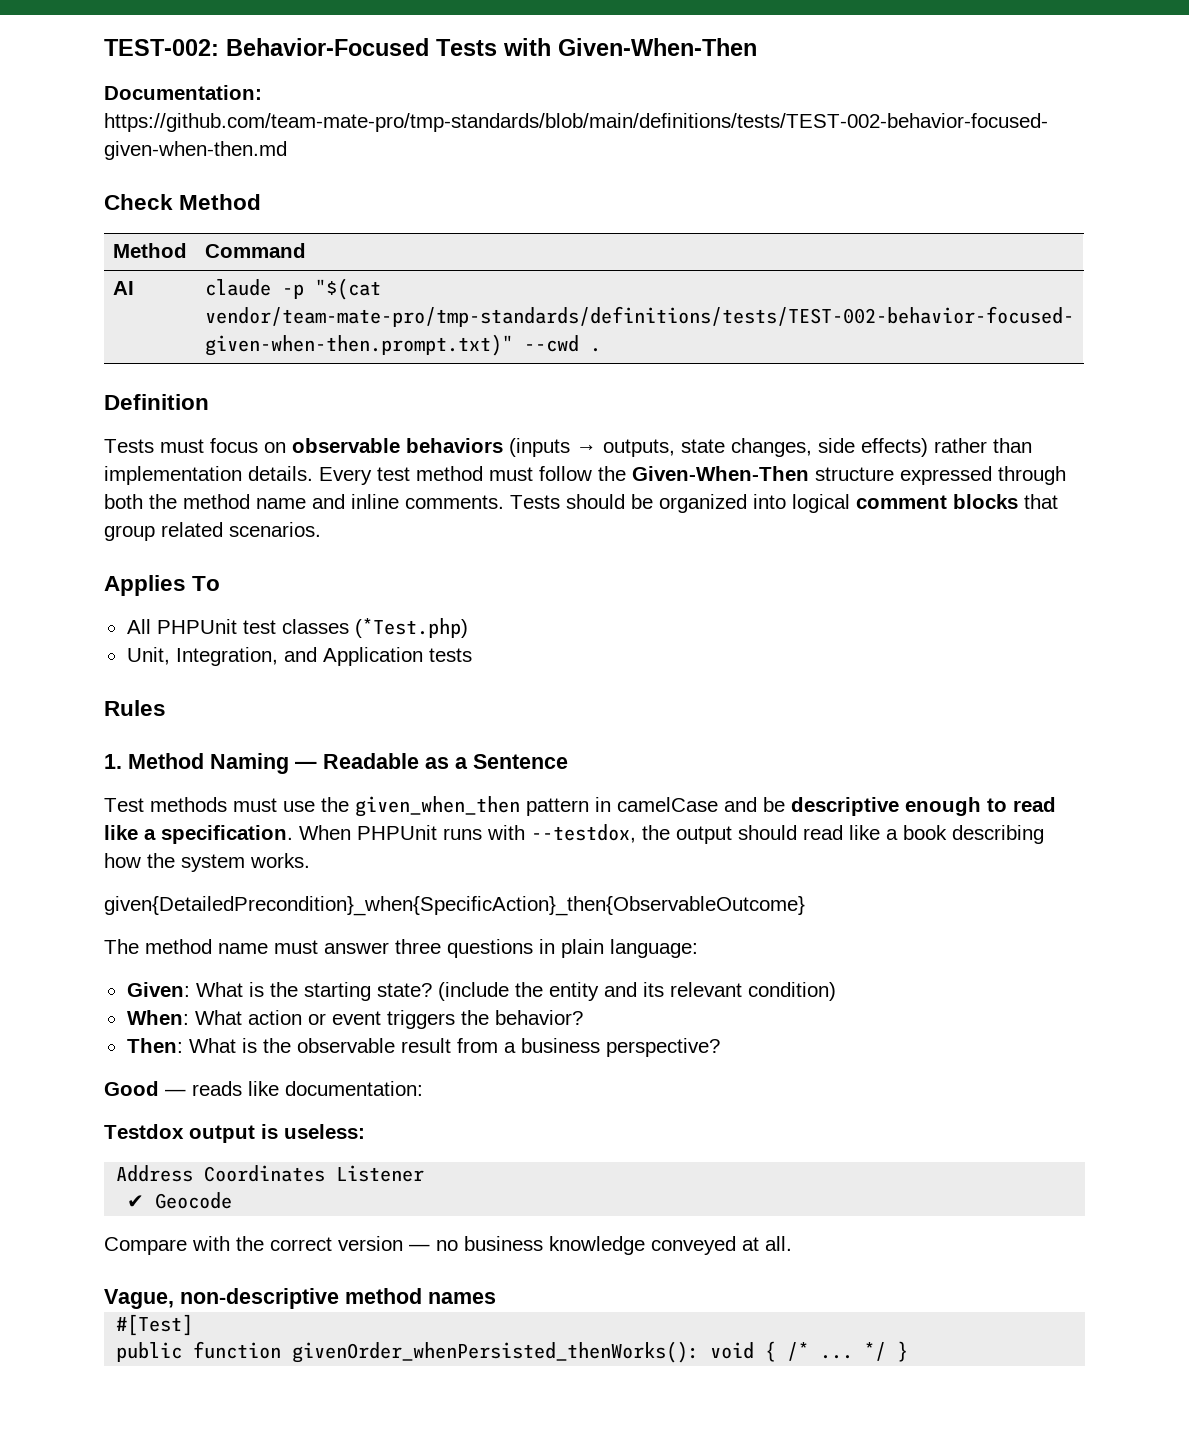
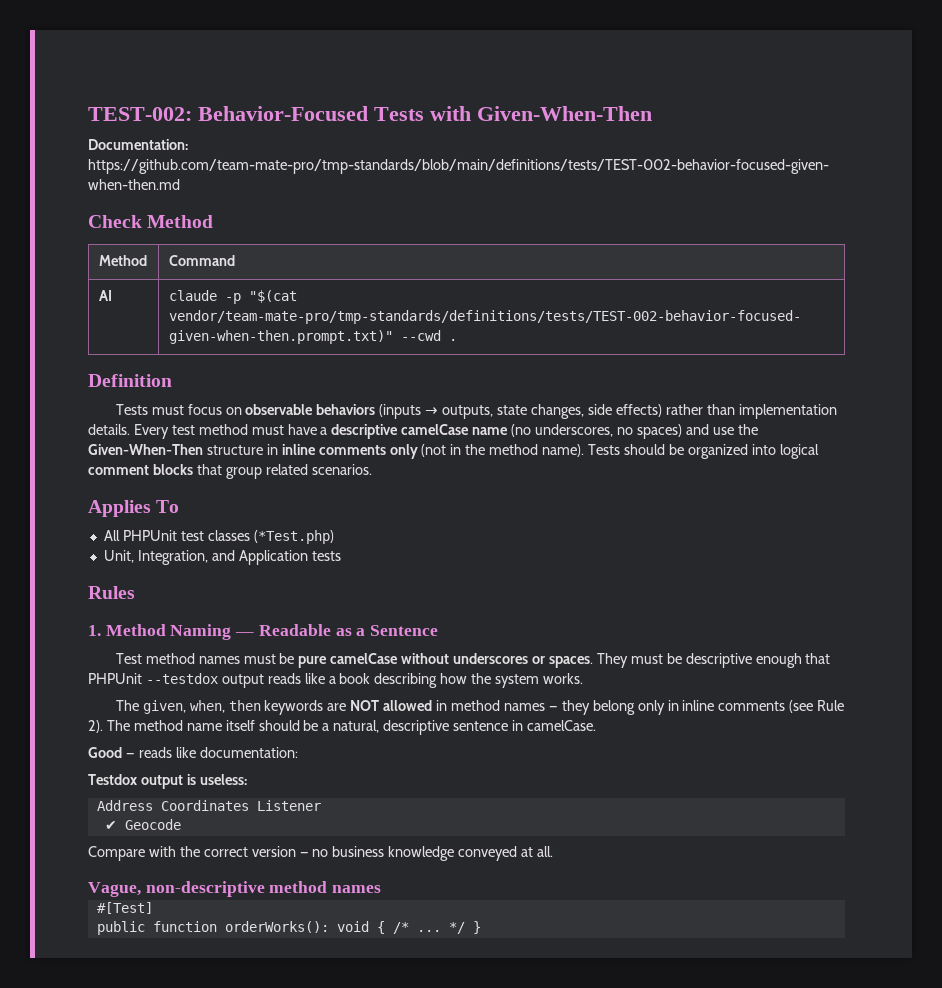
[539,466,1066,485] [104,494,504,509] follow the Given-When-Then structure expressed through both the method name and inline comments. -> [287,424,758,439] [88,444,585,459] have a descriptive camelCase name (no underscores, no spaces) and use the Given-When-Then structure in inline comments only (not in the method name).
[150,796,1056,817] [104,824,843,844] methods must use the given_when_then pattern in camelCase and be descriptive enough to read like a specification. When PHPUnit runs with --testdox, the output should read -> [145,653,831,668] [88,673,301,688] method names must be pure camelCase without underscores or spaces. They must be descriptive enough that PHPUnit --testdox output reads
[104,896,805,916] [104,939,698,958] [126,982,836,1001] [126,1010,583,1029] [126,1038,720,1057] given{DetailedPrecondition}_when{SpecificAction}_then{ObservableOutcome} // The method name must answer three questions in plain language: // Given: What is the starting state? (include the entity and its relevant condition) // When: What action or event triggers the behavior? // Then: What is the observable result from a business perspective? -> [115,700,845,715] [88,720,596,735] The given, when, then keywords are NOT allowed in method names — they belong only in inline comments (see Rule 2). The method name itself should be a natural, descriptive sentence in camelCase.
[292,1341,700,1363] givenOrder_whenPersisted_thenWorks(): -> [224,921,329,933] orderWorks():

